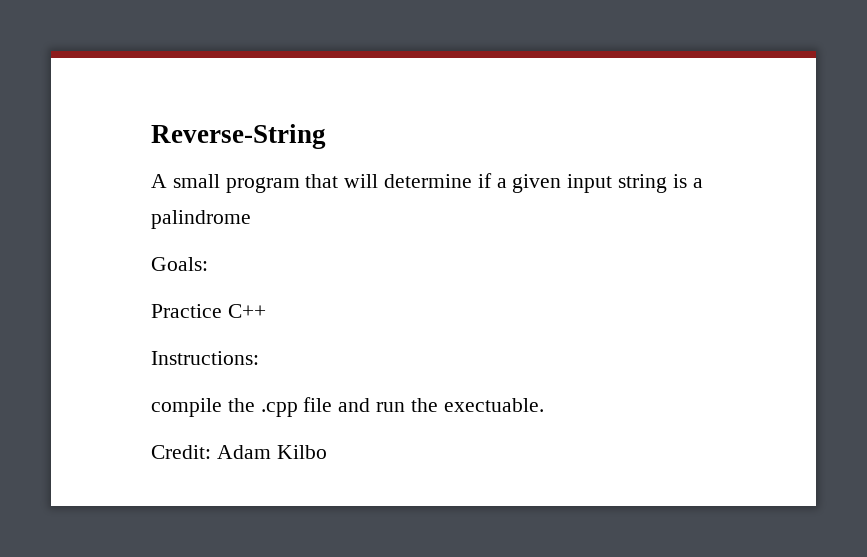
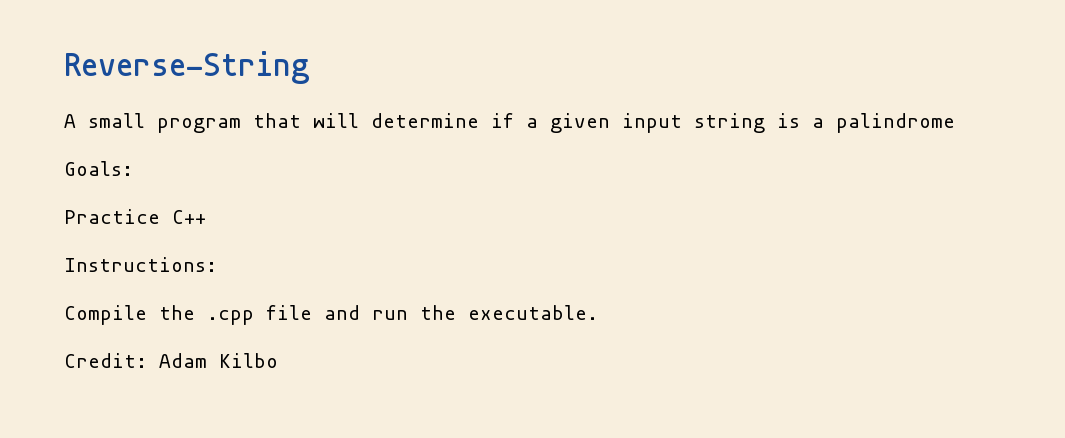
[151,398,222,417] compile -> [64,305,147,325] Compile
[443,398,544,412] exectuable. -> [468,305,598,320] executable.

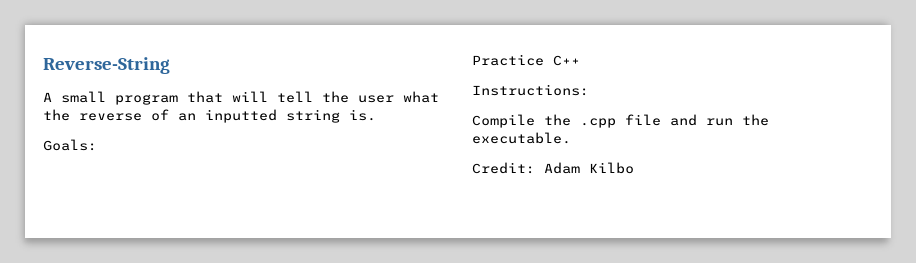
[371,113,955,133] determine if a given input string is a palindrome -> [277,91,439,103] [43,109,376,123] tell the user what the reverse of an inputted string is.

